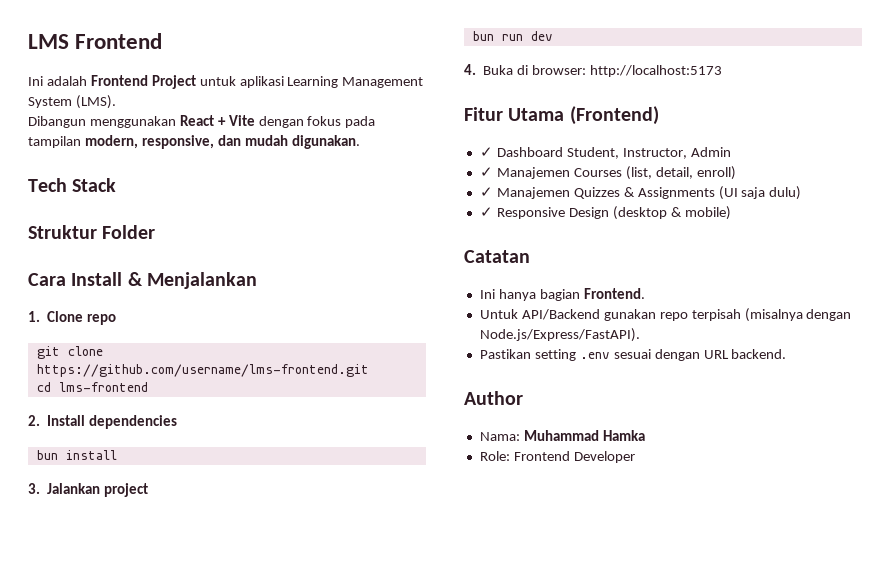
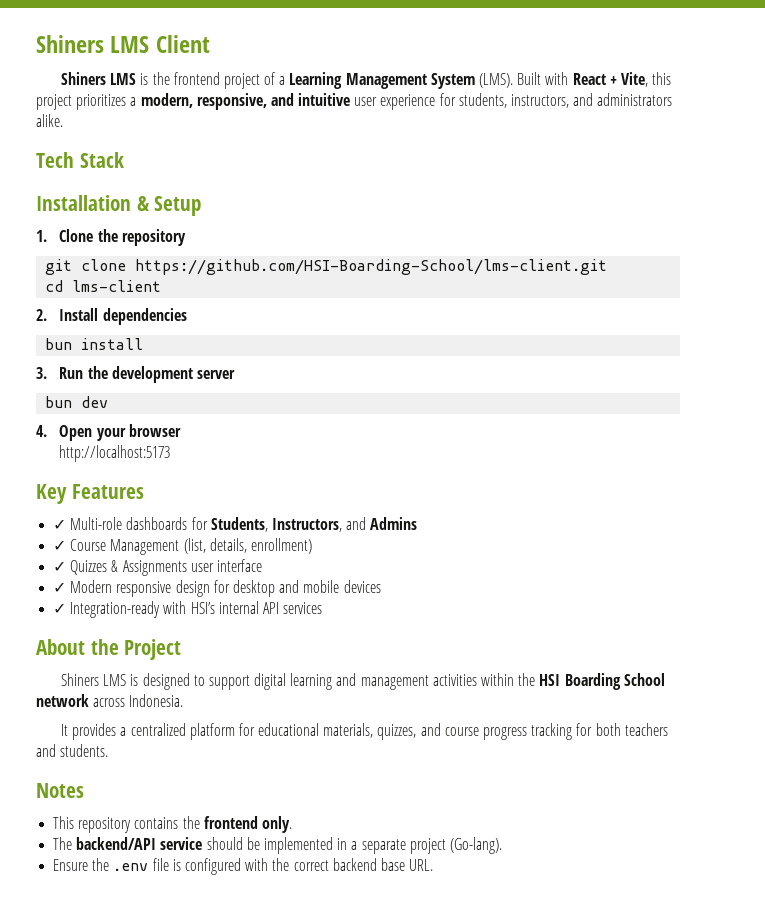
[28,33,163,49] [28,75,424,89] [28,95,116,109] [28,115,376,128] [28,135,360,149] [28,178,117,192] [28,225,156,239] [28,272,257,289] LMS Frontend // Ini adalah Frontend Project untuk aplikasi Learning Management System (LMS). // Dibangun menggunakan React + Vite dengan fokus pada tampilan modern, responsive, dan mudah digunakan. // Tech Stack // Struktur Folder // Cara Install & Menjalankan -> [36,35,210,53] [60,72,672,89] [36,93,673,110] [36,114,63,127] [36,152,124,168] [36,195,202,216] Shiners LMS Client // Shiners LMS is the frontend project of a Learning Management System (LMS). Built with React + Vite, this project prioritizes a modern, responsive, and intuitive user experience for students, instructors, and administrators alike. // Tech Stack // Installation & Setup
[87,314,117,325] repo -> [97,229,186,246] the repository
[36,364,369,377] https://github.com/username/lms-frontend.git -> [135,259,608,275] https://github.com/HSI-Boarding-School/lms-client.git
[58,382,148,392] lms-frontend -> [72,280,162,292] lms-client
[47,483,149,497] [472,31,523,41] Jalankan project // bun run -> [59,366,236,383] [45,396,73,408] Run the development server // bun
[483,65,722,77] [464,106,659,125] [479,147,731,159] [479,166,736,180] [479,187,570,199] Buka di browser: http://localhost:5173 // Fitur Utama (Frontend) // ✓ Dashboard Student, Instructor, Admin // ✓ Manajemen Courses (list, detail, enroll) // ✓ Manajemen -> [59,424,181,441] [59,445,171,462] [36,484,144,504] [53,517,418,532] [53,538,312,555] [53,561,67,572] Open your browser // http://localhost:5173 // Key Features // ✓ Multi-role dashboards for Students, Instructors, and Admins // ✓ Course Management (list, details, enrollment) // ✓
[718,186,802,200] [479,206,731,220] [464,250,530,263] [479,288,645,301] [479,308,852,322] [479,328,640,342] [479,349,787,361] [464,391,523,405] [479,430,645,441] [479,451,635,463] (UI saja dulu) // ✓ Responsive Design (desktop & mobile) // Catatan // Ini hanya bagian Frontend. // Untuk API/Backend gunakan repo terpisah (misalnya dengan Node.js/Express/FastAPI). // Pastikan setting .env sesuai dengan URL backend. // Author // Nama: Muhammad Hamka // Role: Frontend Developer -> [190,559,262,572] [53,580,381,597] [53,601,323,618] [36,639,182,660] [60,673,665,690] [36,694,184,707] [60,723,668,740] [36,744,109,757] [36,783,84,798] [53,816,292,833] [53,837,502,854] [53,858,434,875] user interface // ✓ Modern responsive design for desktop and mobile devices // ✓ Integration-ready with HSI’s internal API services // About the Project // Shiners LMS is designed to support digital learning and management activities within the HSI Boarding School network across Indonesia. // It provides a centralized platform for educational materials, quizzes, and course progress tracking for both teachers and students. // Notes // This repository contains the frontend only. // The backend/API service should be implemented in a separate project (Go-lang). // Ensure the .env file is configured with the correct backend base URL.

